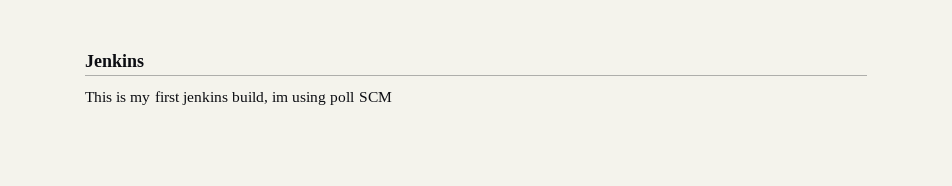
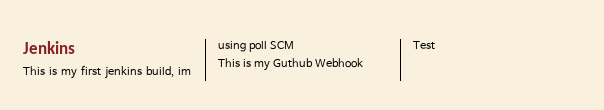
(392, 97) none -> [218,58,363,71] [413,41,435,50] // This is my Guthub Webhook Test

